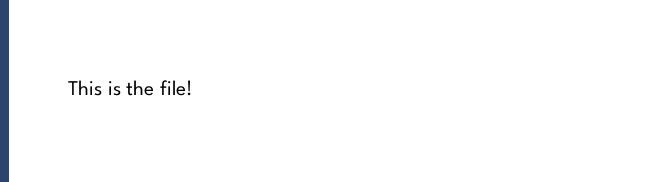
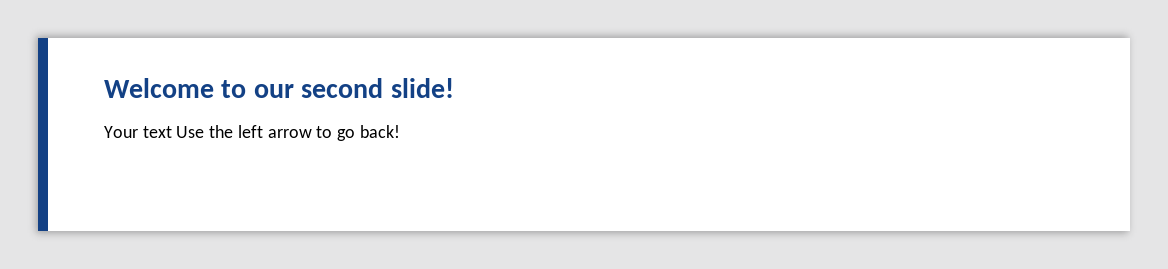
[68,80,194,96] This is the file! -> [104,78,454,98] [104,125,400,141] Welcome to our second slide! // Your text Use the left arrow to go back!

